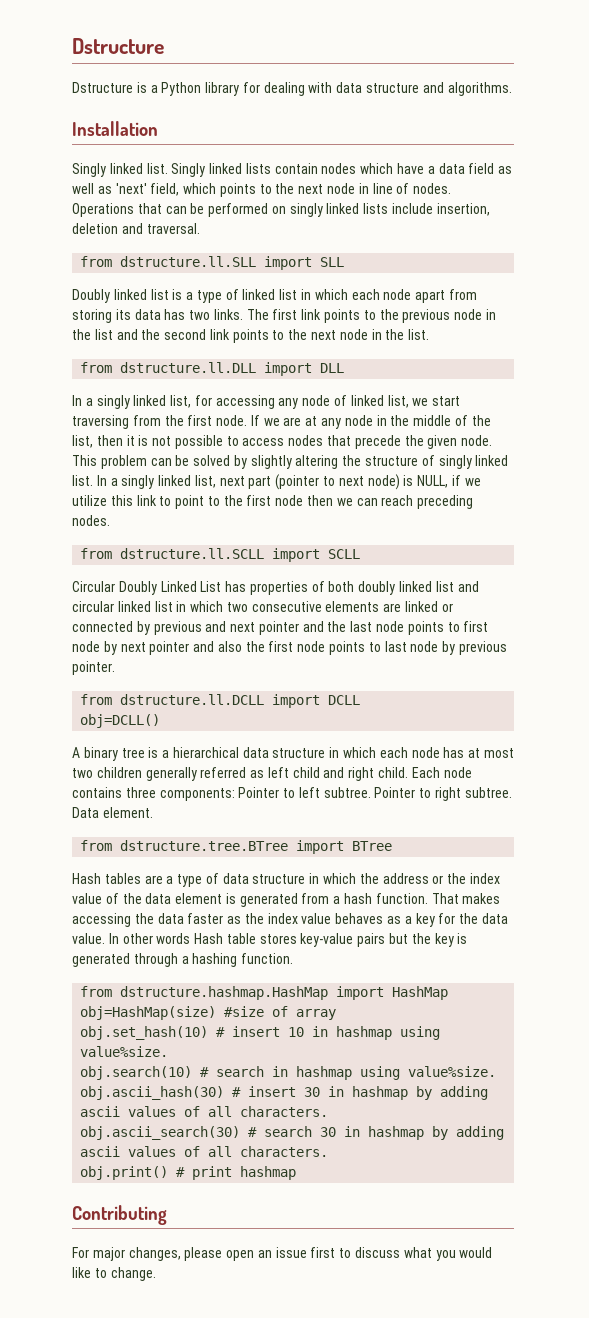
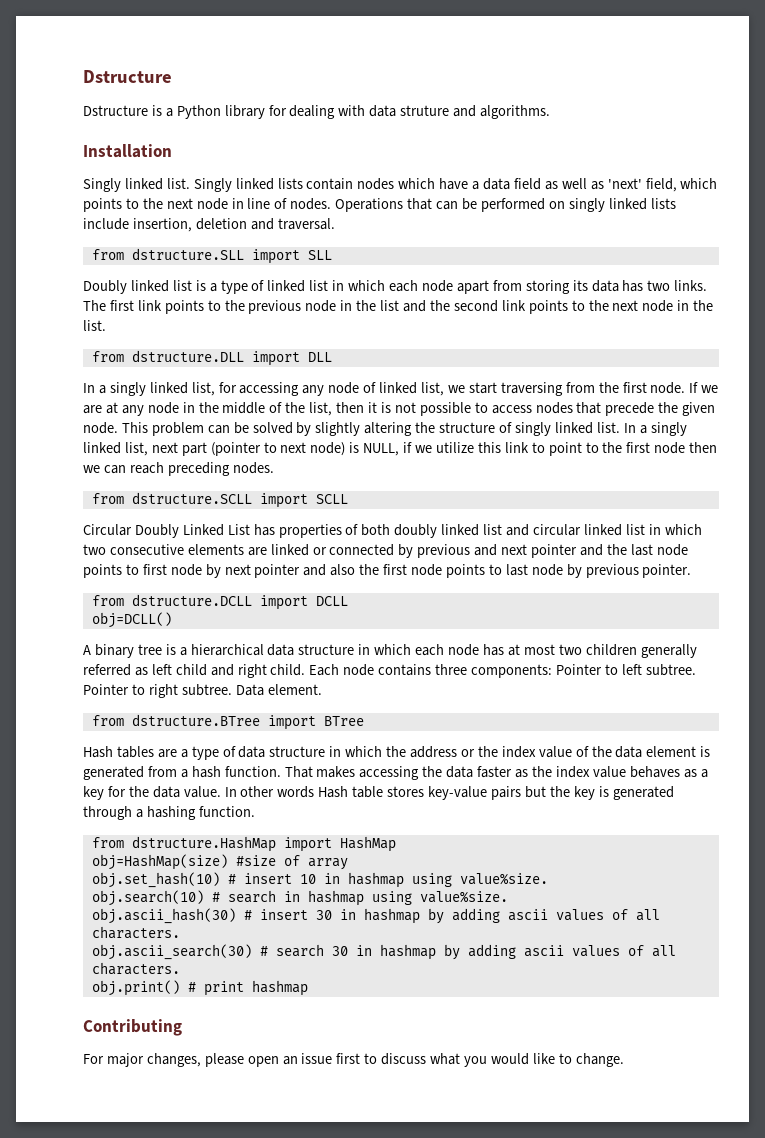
[366,83,420,93] structure -> [400,105,450,116] struture
[120,256,257,267] dstructure.ll.SLL -> [131,248,244,260] dstructure.SLL
[120,362,257,373] dstructure.ll.DLL -> [131,350,244,362] dstructure.DLL
[120,548,265,559] dstructure.ll.SCLL -> [131,492,252,504] dstructure.SCLL
[120,694,265,705] dstructure.ll.DCLL -> [131,594,252,606] dstructure.DCLL
[120,840,289,851] dstructure.tree.BTree -> [131,714,260,726] dstructure.BTree
[120,986,329,1000] dstructure.hashmap.HashMap -> [131,836,276,852] dstructure.HashMap

